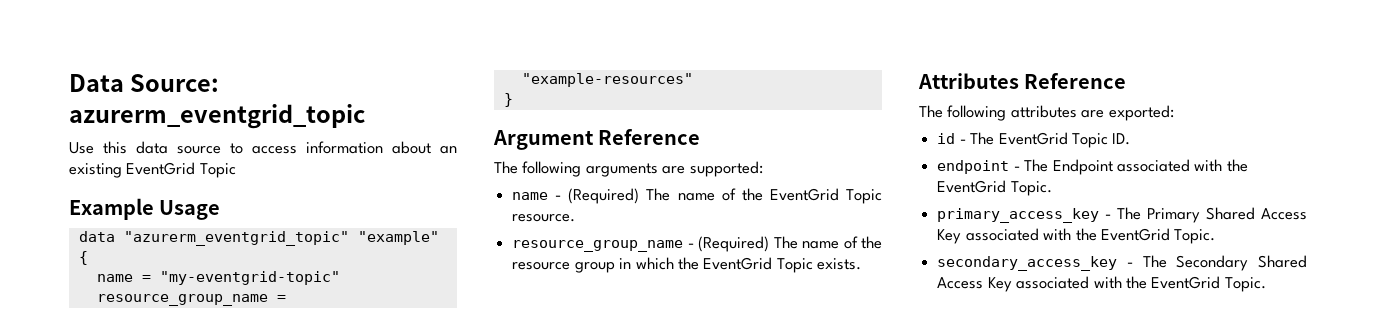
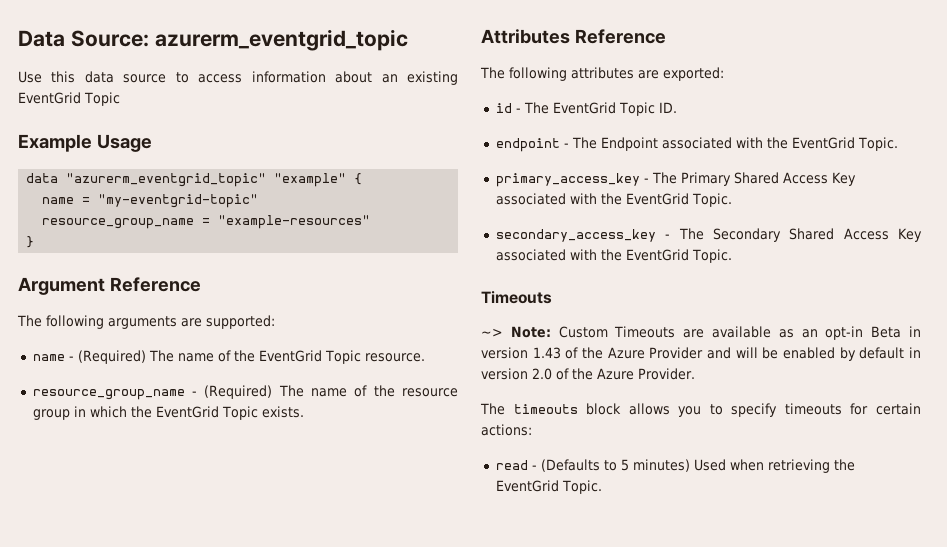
(1266, 284) none -> [481,291,552,304] [481,326,921,340] [481,347,921,361] [481,368,695,380] [480,403,921,417] [481,424,532,436] [495,459,855,473] [495,480,602,494] // Timeouts // ~> Note: Custom Timeouts are available as an opt-in Beta in version 1.43 of the Azure Provider and will be enabled by default in version 2.0 of the Azure Provider. // The timeouts block allows you to specify timeouts for certain actions: // read - (Defaults to 5 minutes) Used when retrieving the EventGrid Topic.

